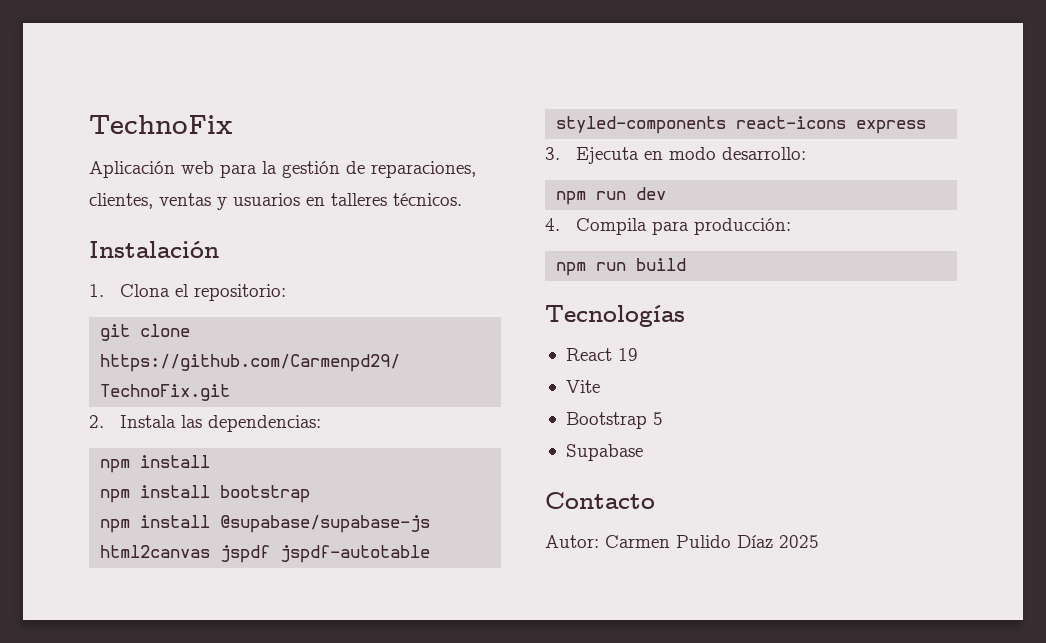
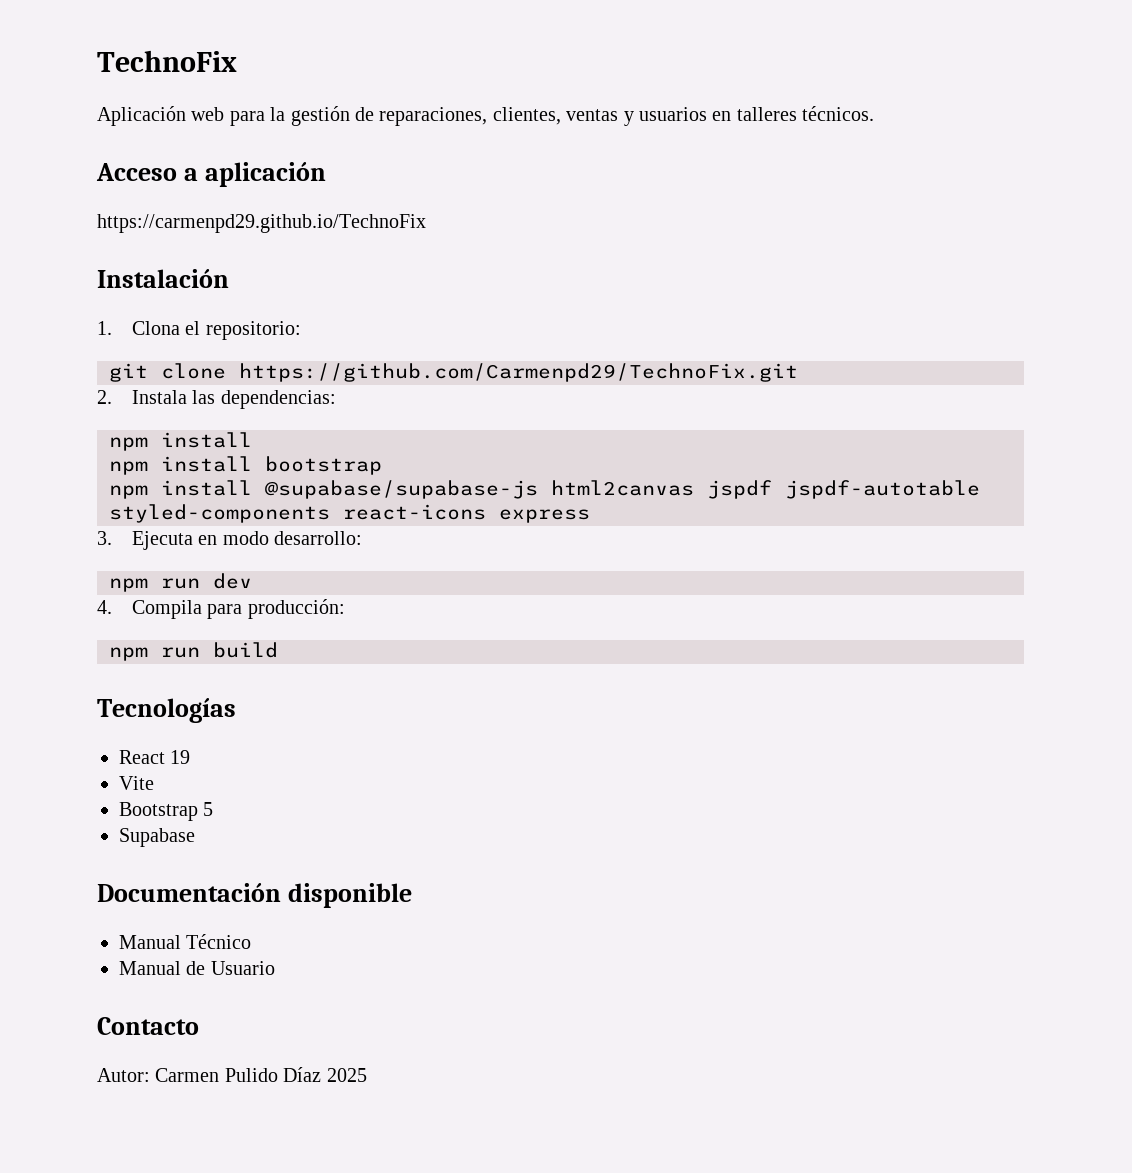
(462, 199) none -> [96,162,326,187] [97,214,426,233] // Acceso a aplicación // https://carmenpd29.github.io/TechnoFix
(643, 452) none -> [97,883,412,908] [119,934,252,949] [119,961,275,975] // Documentación disponible // Manual Técnico // Manual de Usuario

